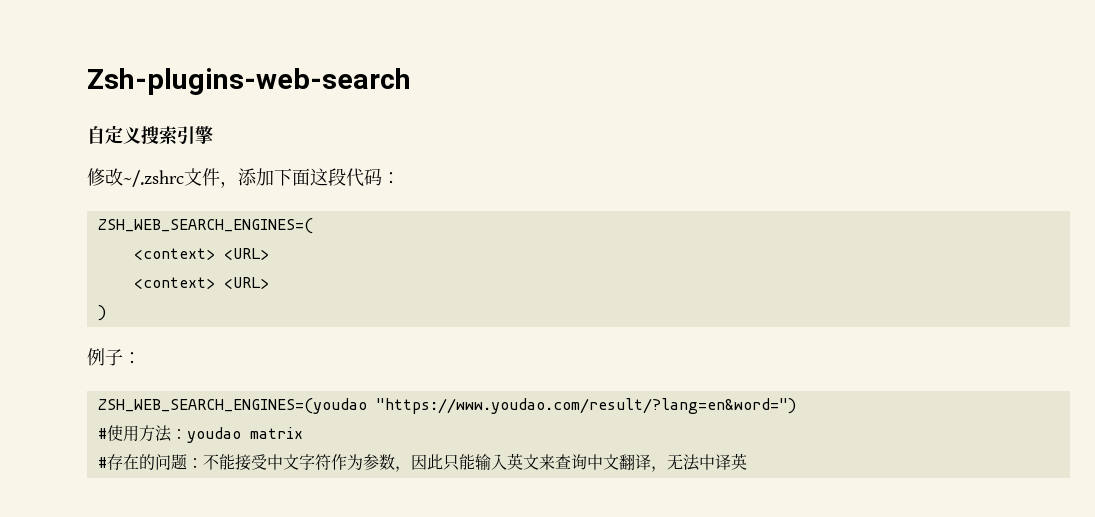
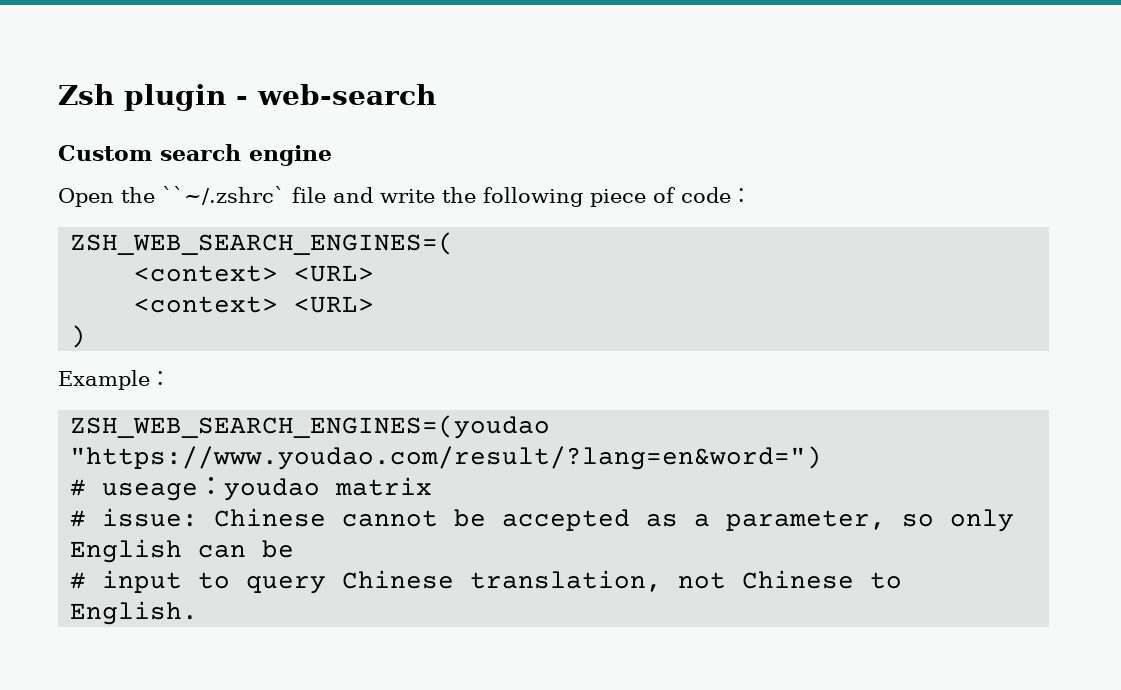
[87,68,411,95] [87,125,213,145] [87,168,382,188] Zsh-plugins-web-search // 自定义搜索引擎 // 修改~/.zshrc文件，添加下面这段代码 -> [58,84,436,111] [58,144,332,166] [58,186,731,207] Zsh plugin - web-search // Custom search engine // Open the ``~/.zshrc` file and write the following piece of code
[87,348,123,366] 例子 -> [58,370,150,390] Example
[106,425,172,442] 使用方法 -> [102,483,199,501] useage
[106,453,747,472] 存在的问题：不能接受中文字符作为参数，因此只能输入英文来查询中文翻译，无法中译英 -> [102,508,1015,532] [70,539,295,563] [70,570,903,594] [70,601,199,625] issue: Chinese cannot be accepted as a parameter, so only English can be // # input to query Chinese translation, not Chinese to English.

